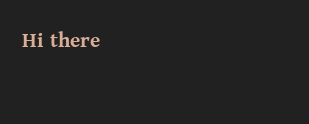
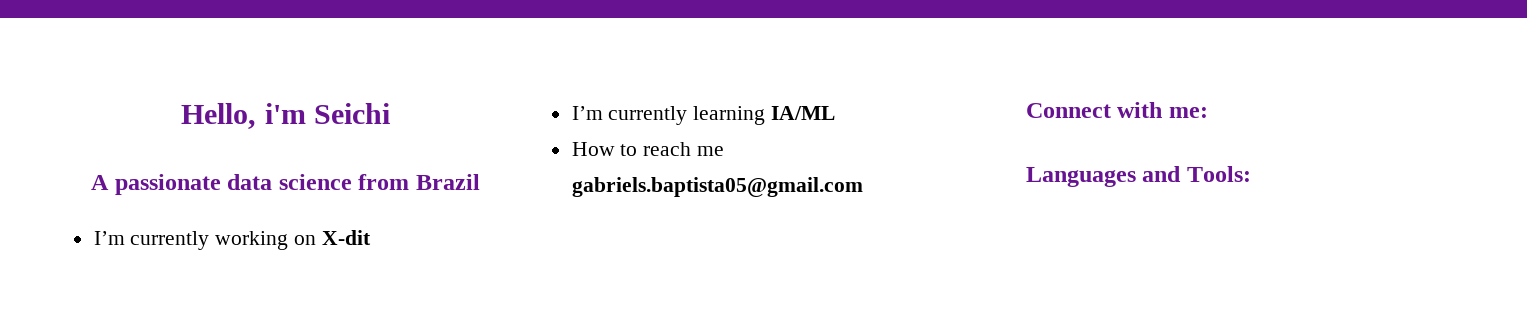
[22,31,100,47] Hi there -> [181,103,390,129] [91,174,480,195] [93,230,371,250] [571,106,836,125] [571,142,725,156] [571,177,863,197] [1026,102,1208,118] [1026,166,1251,187] Hello, i'm Seichi // A passionate data science from Brazil // I’m currently working on X-dit // I’m currently learning IA/ML // How to reach me gabriels.baptista05@gmail.com // Connect with me: // Languages and Tools:

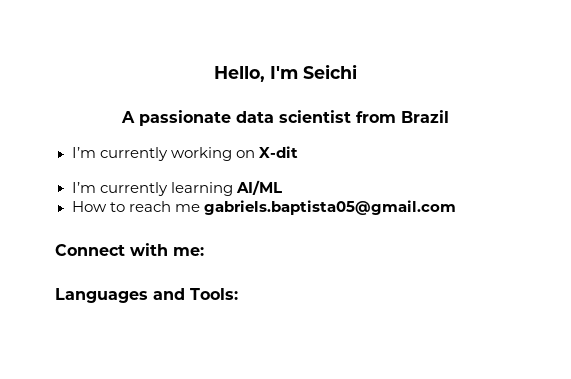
[264,103,306,124] i'm -> [270,66,298,79] I'm
[278,174,352,190] science -> [279,110,351,123] scientist
[771,106,836,120] IA/ML -> [235,180,282,195] AI/ML

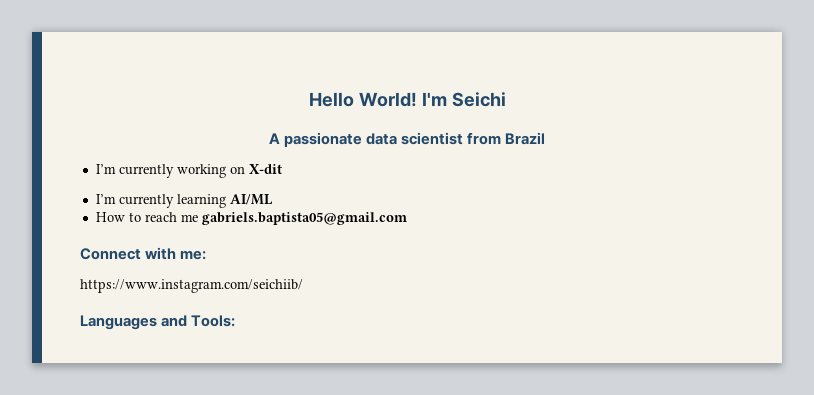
[214,66,265,82] Hello, -> [308,92,417,107] Hello World!
(204, 251) none -> [80,279,303,293] // https://www.instagram.com/seichiib/

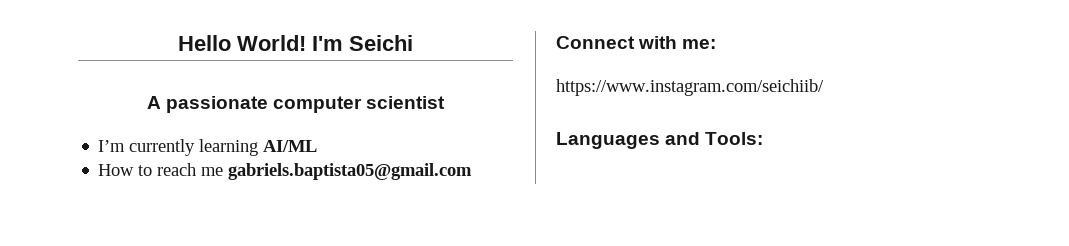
[365,133,397,145] data -> [273,96,363,113] computer
[467,132,546,145] [95,164,282,178] from Brazil // I’m currently working on X-dit -> (446, 102) none

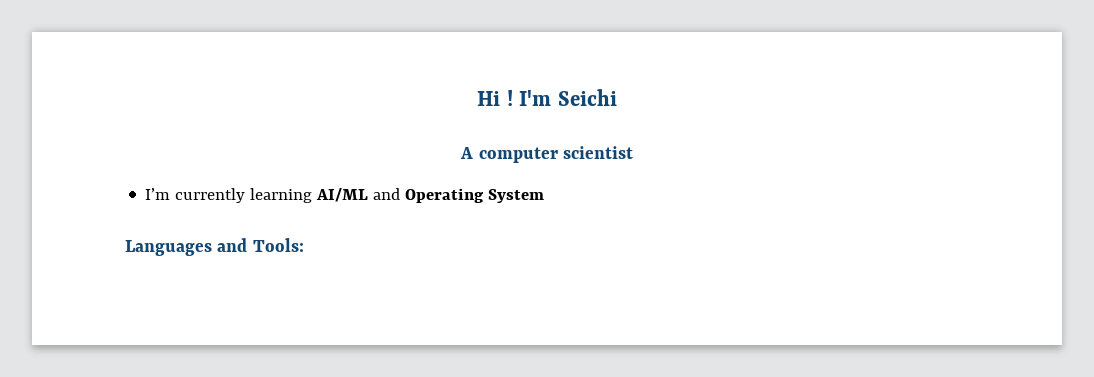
[178,35,306,51] Hello World! -> [477,90,513,106] Hi !
[165,96,268,113] passionate -> (474, 153) none
[98,163,473,180] [556,36,717,49] [556,79,824,96] // How to reach me gabriels.baptista05@gmail.com // Connect with me: // https://www.instagram.com/seichiib/ -> [373,188,545,203] and Operating System

